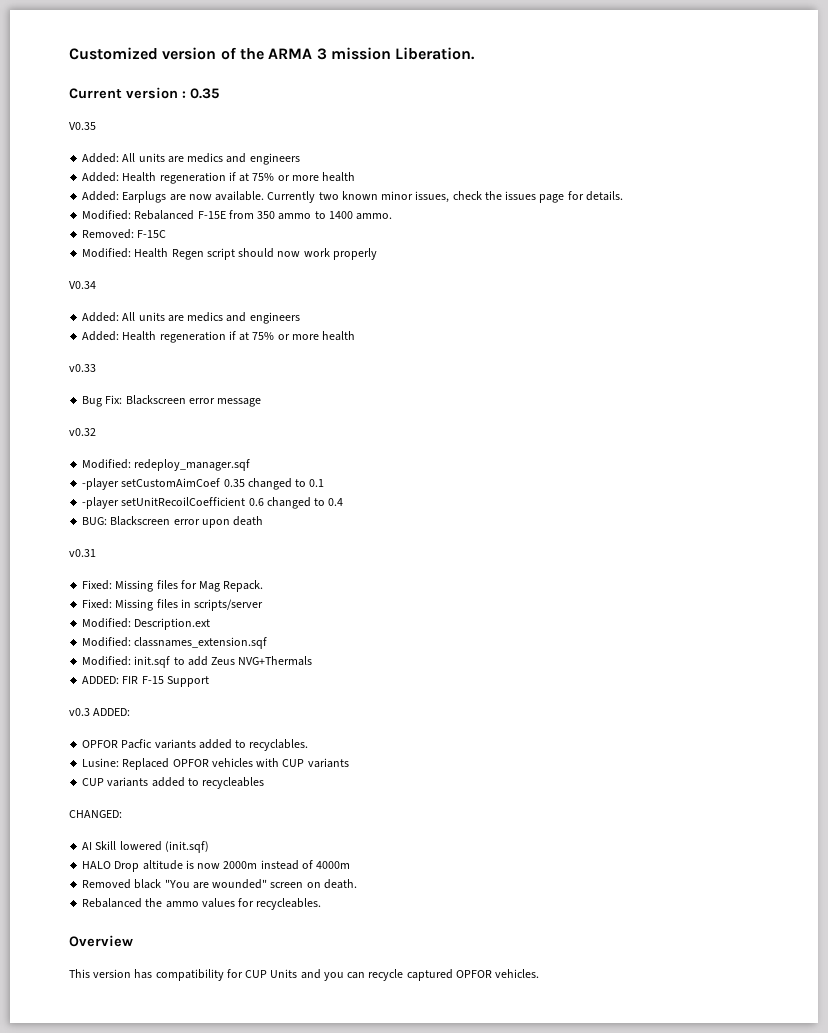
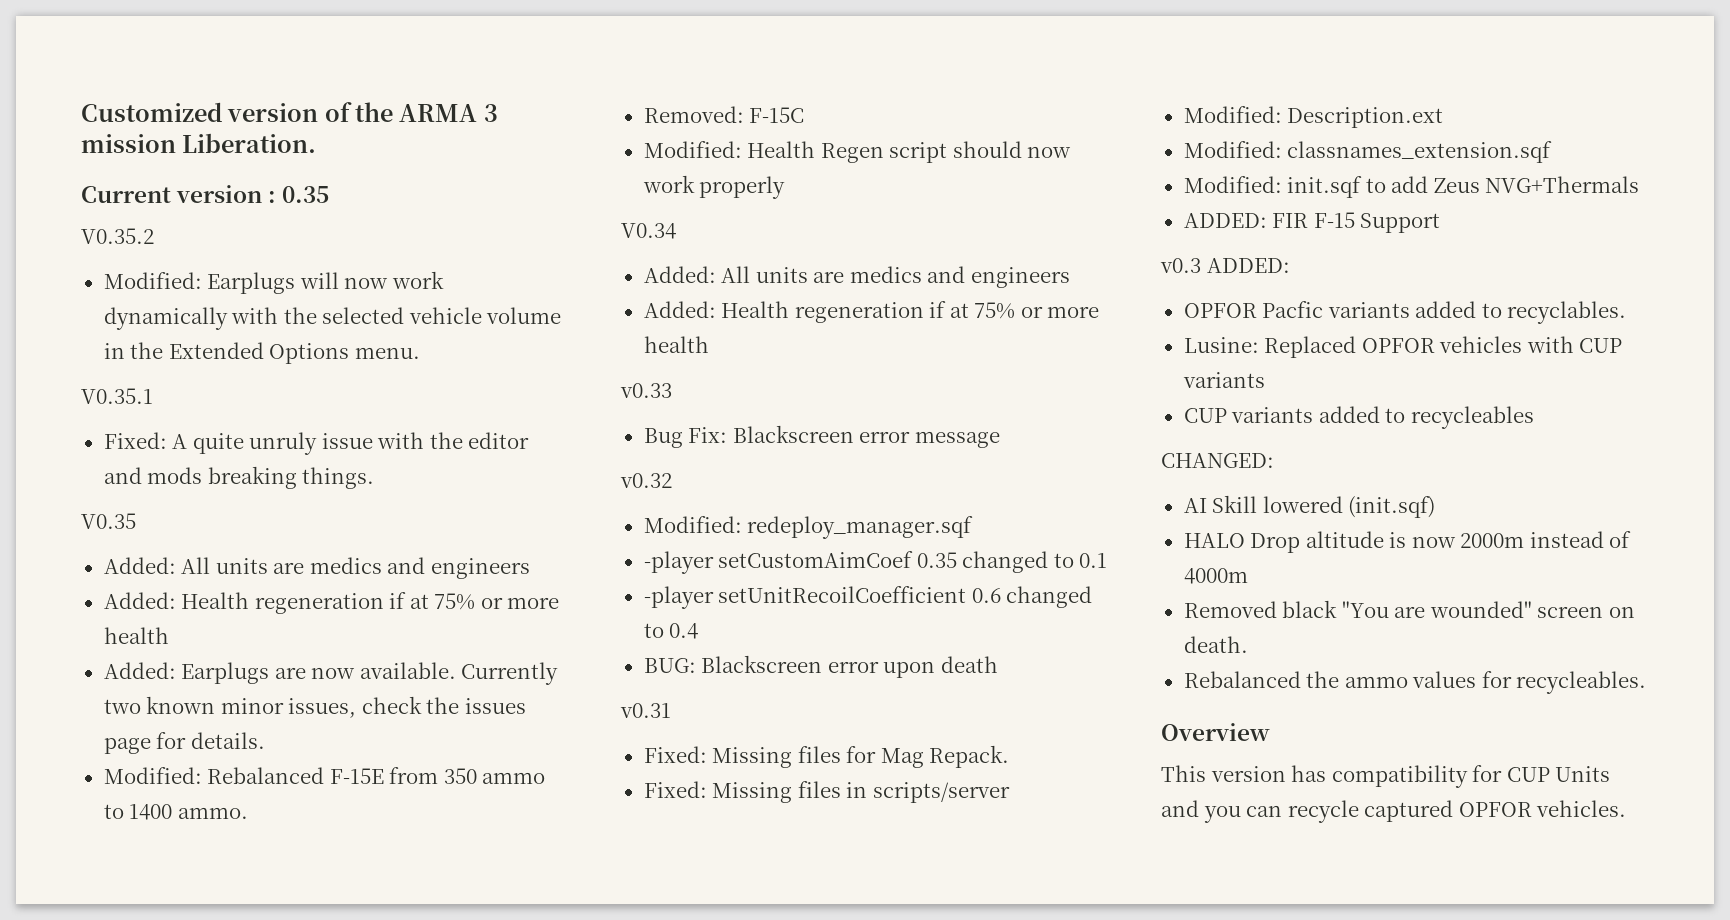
(219, 93) none -> [81,228,154,244] [103,271,444,294] [103,307,562,330] [103,342,420,364] [81,388,153,404] [103,432,530,455] [103,466,375,489] // V0.35.2 // Modified: Earplugs will now work dynamically with the selected vehicle volume in the Extended Options menu. // V0.35.1 // Fixed: A quite unruly issue with the editor and mods breaking things.

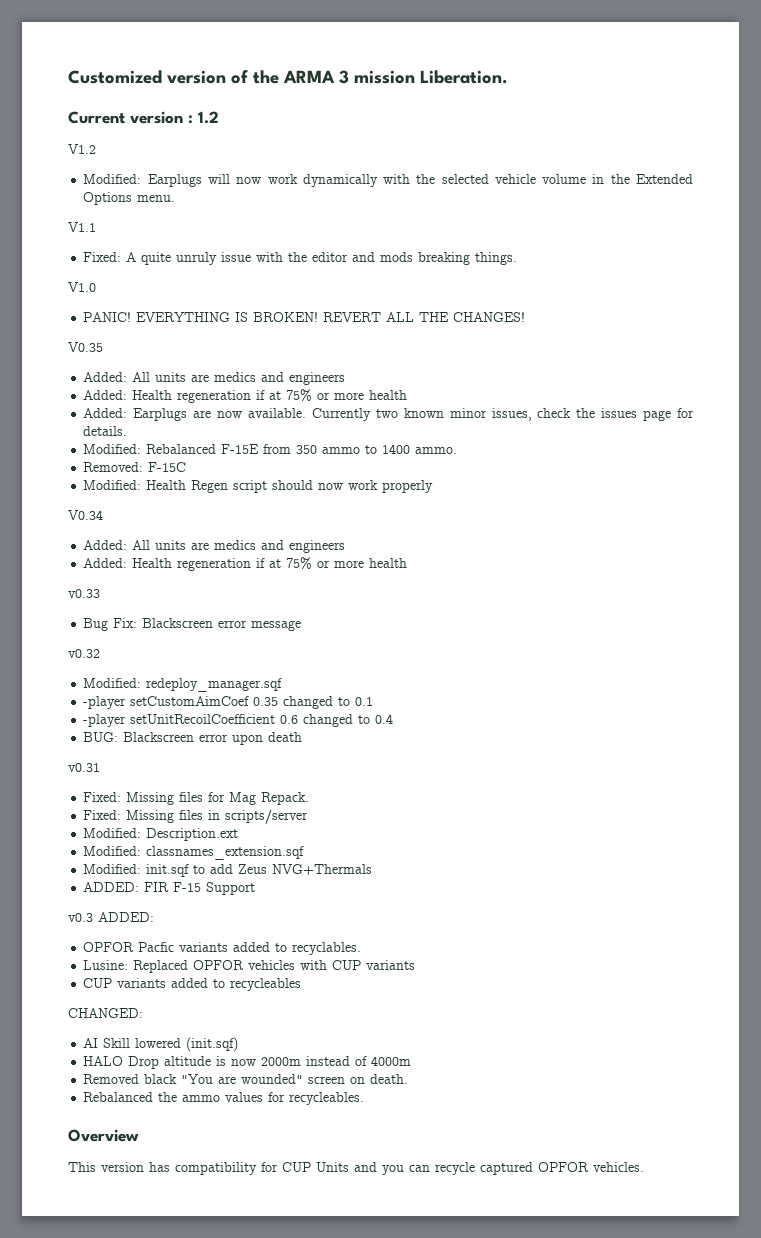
[282,186,330,203] [81,228,154,244] 0.35 // V0.35.2 -> [198,111,219,124] [68,144,96,154] 1.2 // V1.2
[81,388,153,404] V0.35.1 -> [68,222,96,232] V1.1
(375, 478) none -> [68,282,96,292] [83,312,526,322] // V1.0 // PANIC! EVERYTHING IS BROKEN! REVERT ALL THE CHANGES!

